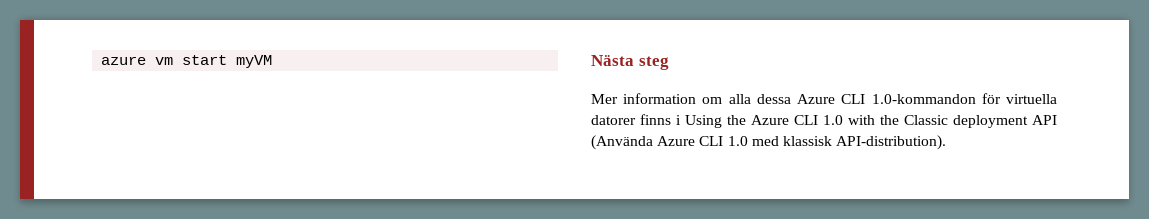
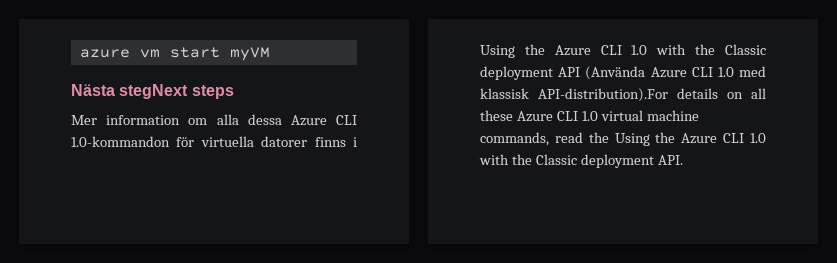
[638,56,669,70] steg -> [119,84,234,99] stegNext steps
[836,135,947,150] API-distribution). -> [538,88,766,102] [480,110,699,122] [480,132,766,146] [479,154,683,168] API-distribution).For details on all these Azure CLI 1.0 virtual machine commands, read the Using the Azure CLI 1.0 with the Classic deployment API.

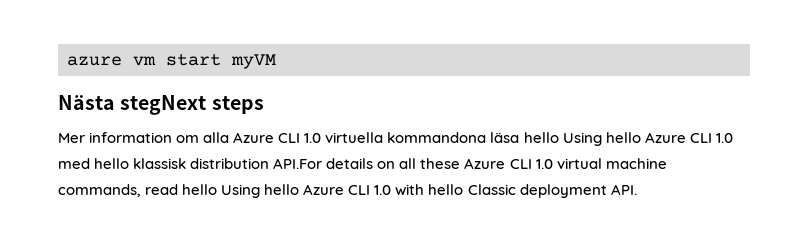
[247,114,357,126] [71,136,357,147] [480,44,766,58] [480,66,766,80] [480,88,668,102] dessa Azure CLI 1.0-kommandon för virtuella datorer finns i Using the Azure CLI 1.0 with the Classic deployment API (Använda Azure CLI 1.0 med klassisk API-distribution).For -> [233,132,733,146] [58,158,323,169] Azure CLI 1.0 virtuella kommandona läsa hello Using hello Azure CLI 1.0 med hello klassisk distribution API.For
[588,132,766,146] [479,154,532,165] the Using the Azure CLI 1.0 with the -> [182,184,464,198] hello Using hello Azure CLI 1.0 with hello

